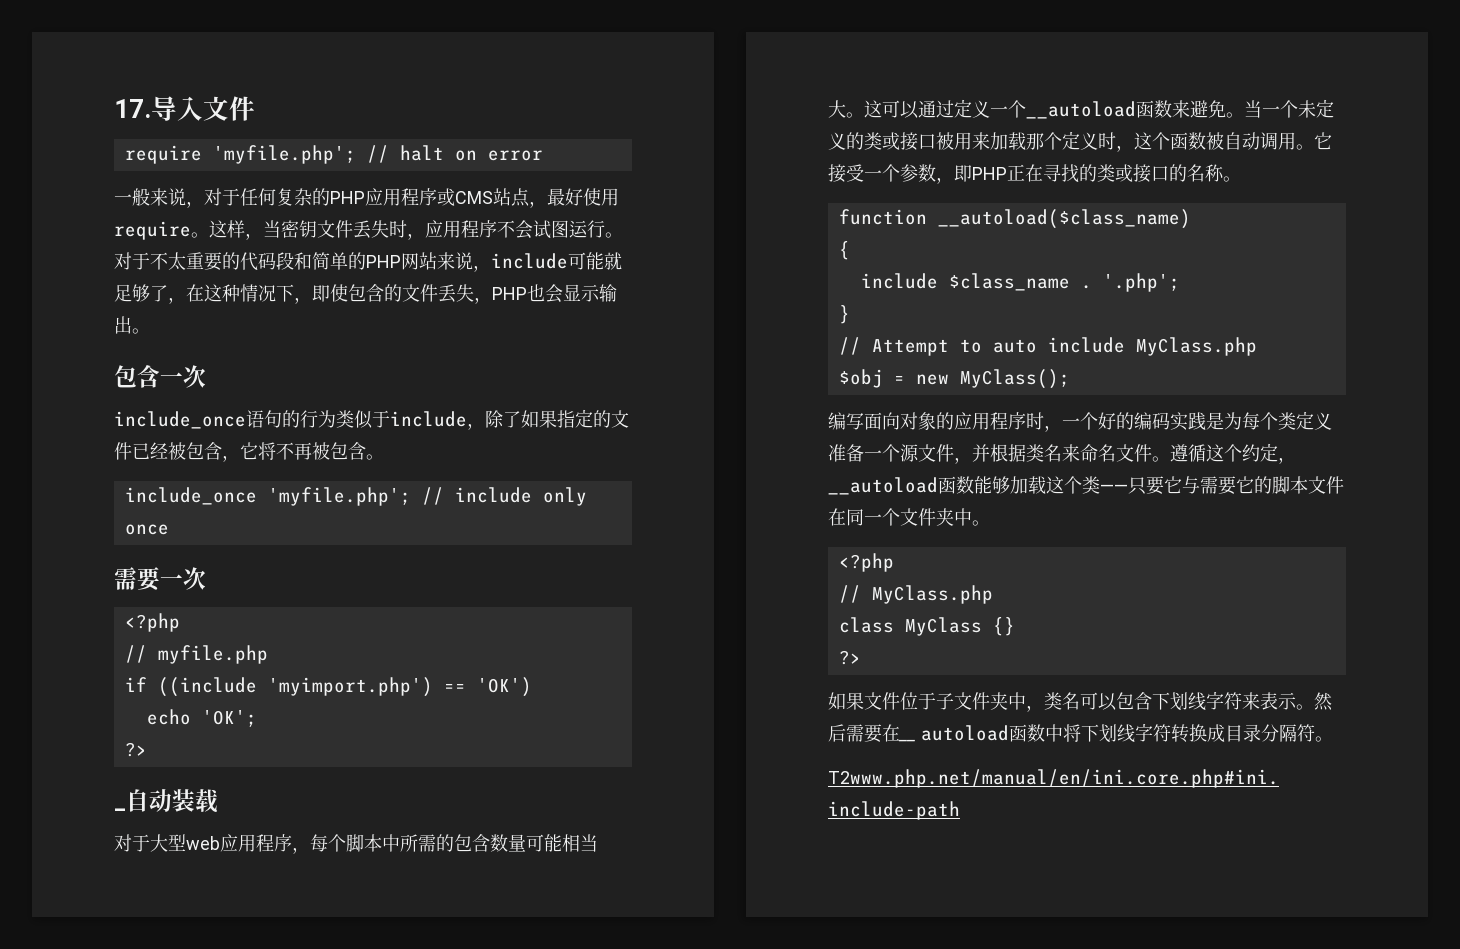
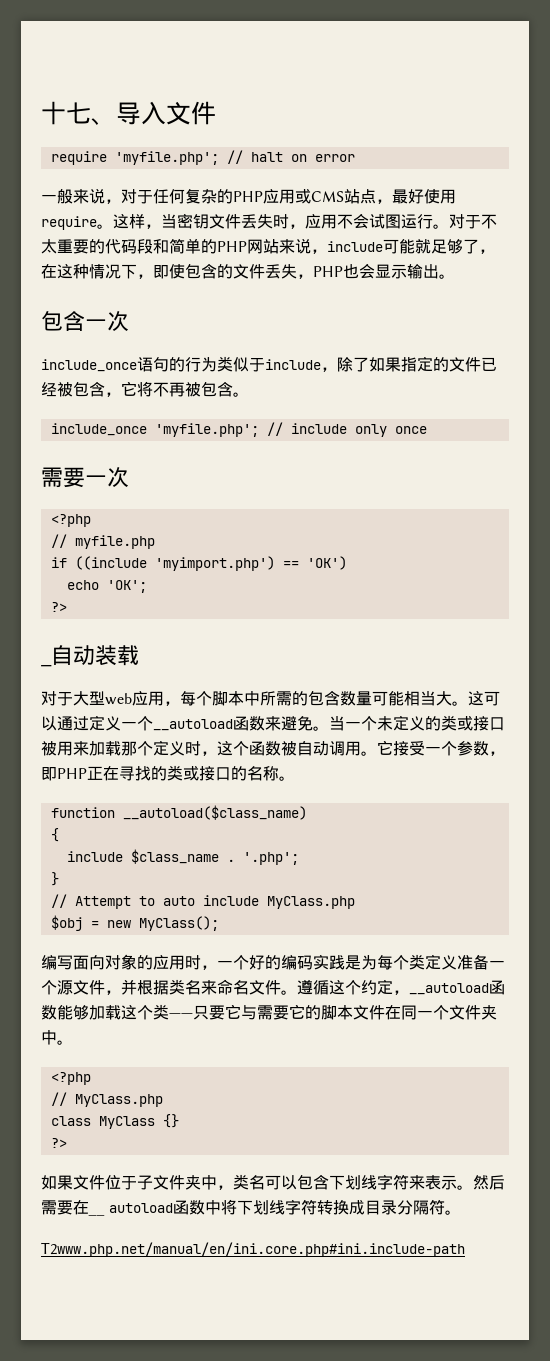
[114,99,151,118] 17. -> [41,101,116,125] 十七、
[401,188,437,206] 程序 -> (295, 196) none
[461,220,497,238] 程序 -> (337, 221) none
[256,834,292,852] 程序 -> (164, 698) none
[990,412,1026,430] 程序 -> (185, 962) none

